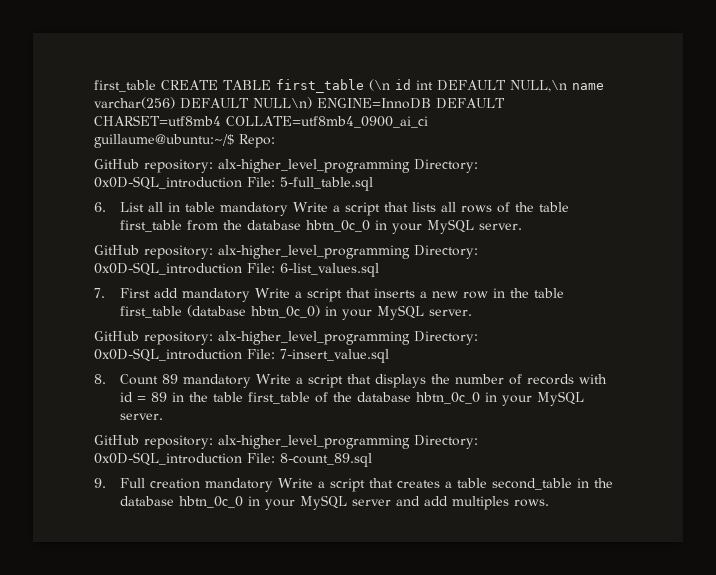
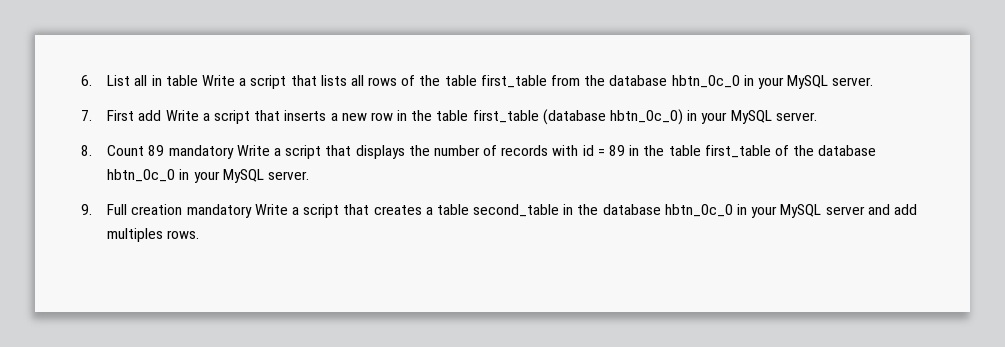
[94,79,604,93] [94,97,505,109] [94,115,428,128] [94,134,275,148] [94,159,478,173] [94,176,373,191] first_table CREATE TABLE first_table (\n id int DEFAULT NULL,\n name varchar(256) DEFAULT NULL\n) ENGINE=InnoDB DEFAULT CHARSET=utf8mb4 COLLATE=utf8mb4_0900_ai_ci // guillaume@ubuntu:~/$ Repo: // GitHub repository: alx-higher_level_programming Directory: 0x0D-SQL_introduction File: 5-full_table.sql // -> (81, 80) none
[220,202,289,216] mandatory -> (198, 80) none
[94,245,478,259] [94,262,379,277] // GitHub repository: alx-higher_level_programming Directory: 0x0D-SQL_introduction File: 6-list_values.sql -> (874, 81) none
[182,288,251,302] mandatory -> (162, 115) none
[94,331,478,345] [94,348,389,363] // GitHub repository: alx-higher_level_programming Directory: 0x0D-SQL_introduction File: 7-insert_value.sql -> (817, 116) none
[94,435,478,449] [94,452,372,467] // GitHub repository: alx-higher_level_programming Directory: 0x0D-SQL_introduction File: 8-count_89.sql -> (309, 175) none

